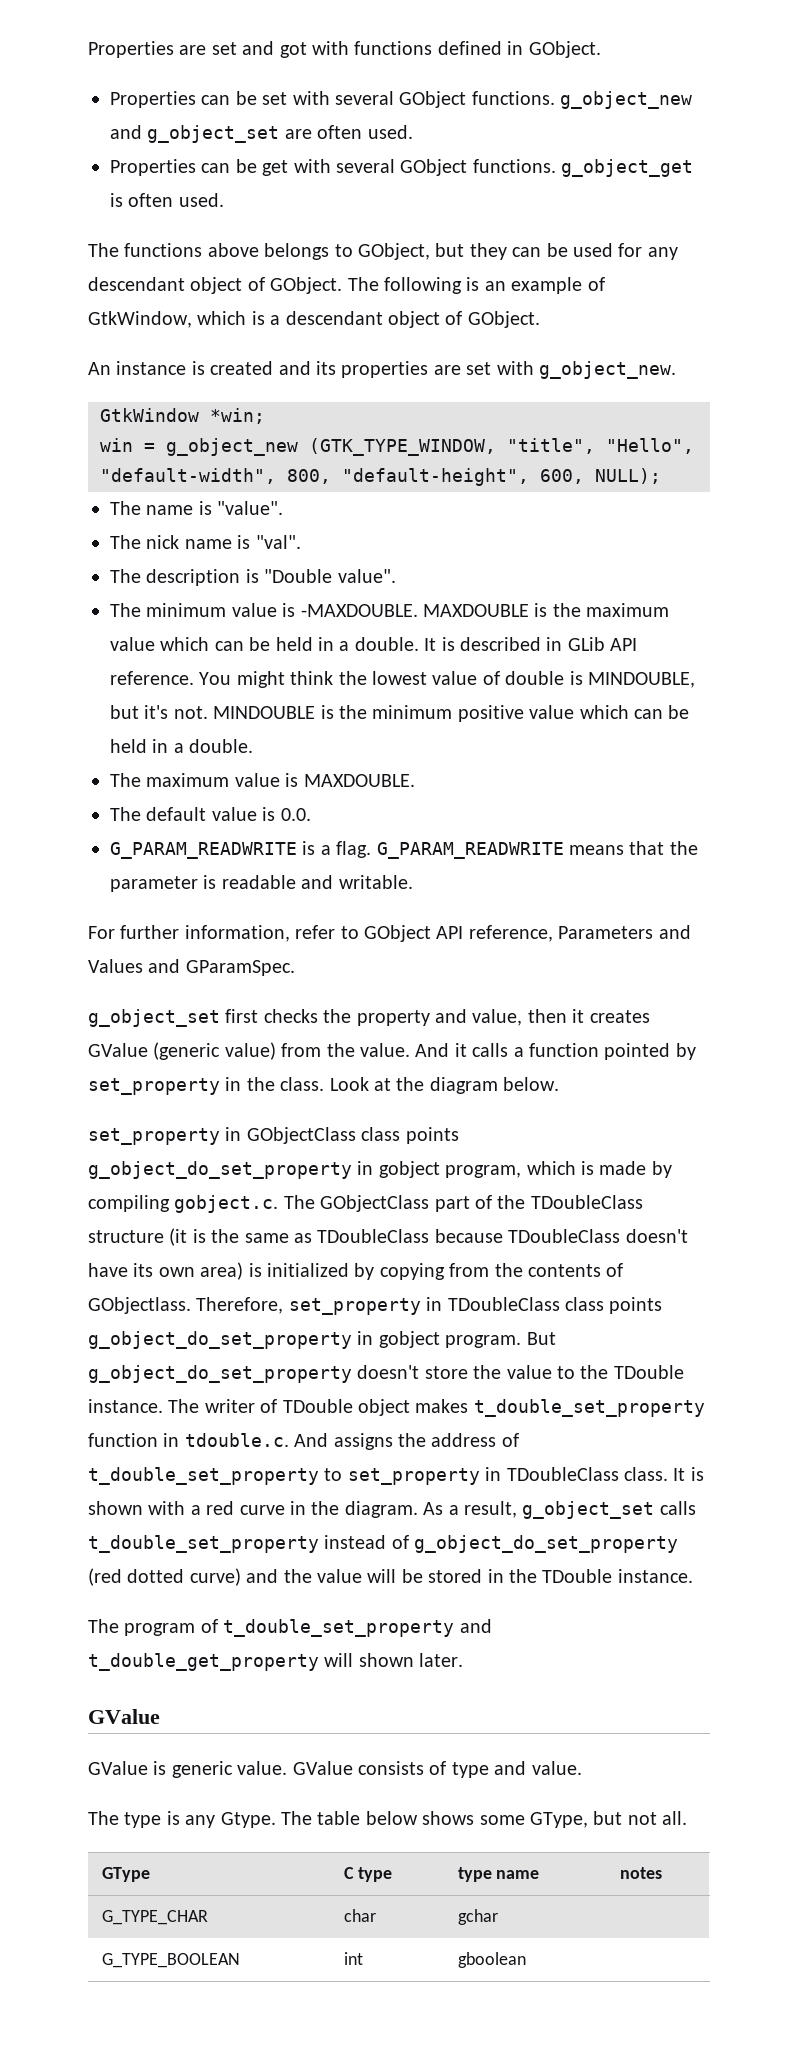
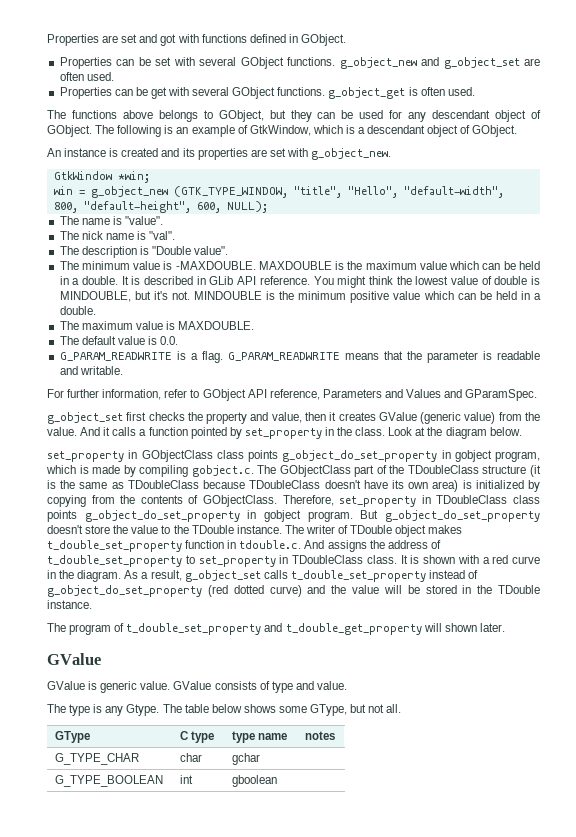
[88,1297,191,1314] GObjectlass. -> [202,495,277,507] GObjectClass.

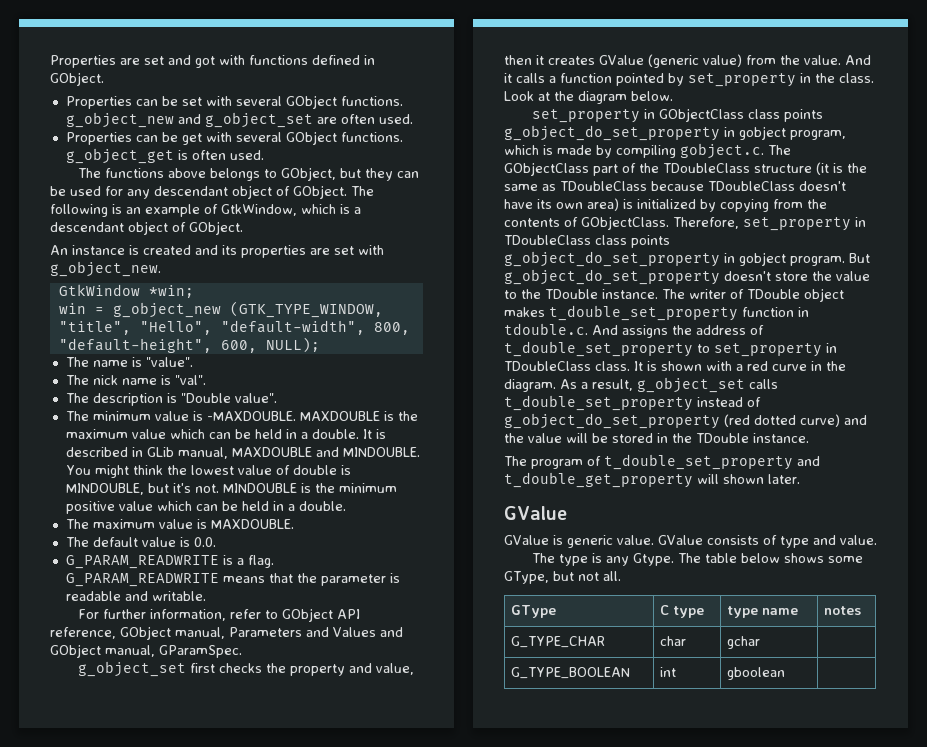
[237,276,310,285] API reference. -> [177,447,420,459] manual, MAXDOUBLE and MINDOUBLE.
(320, 394) none -> [120,626,225,640] GObject manual,
(463, 393) none -> [50,644,155,658] GObject manual,

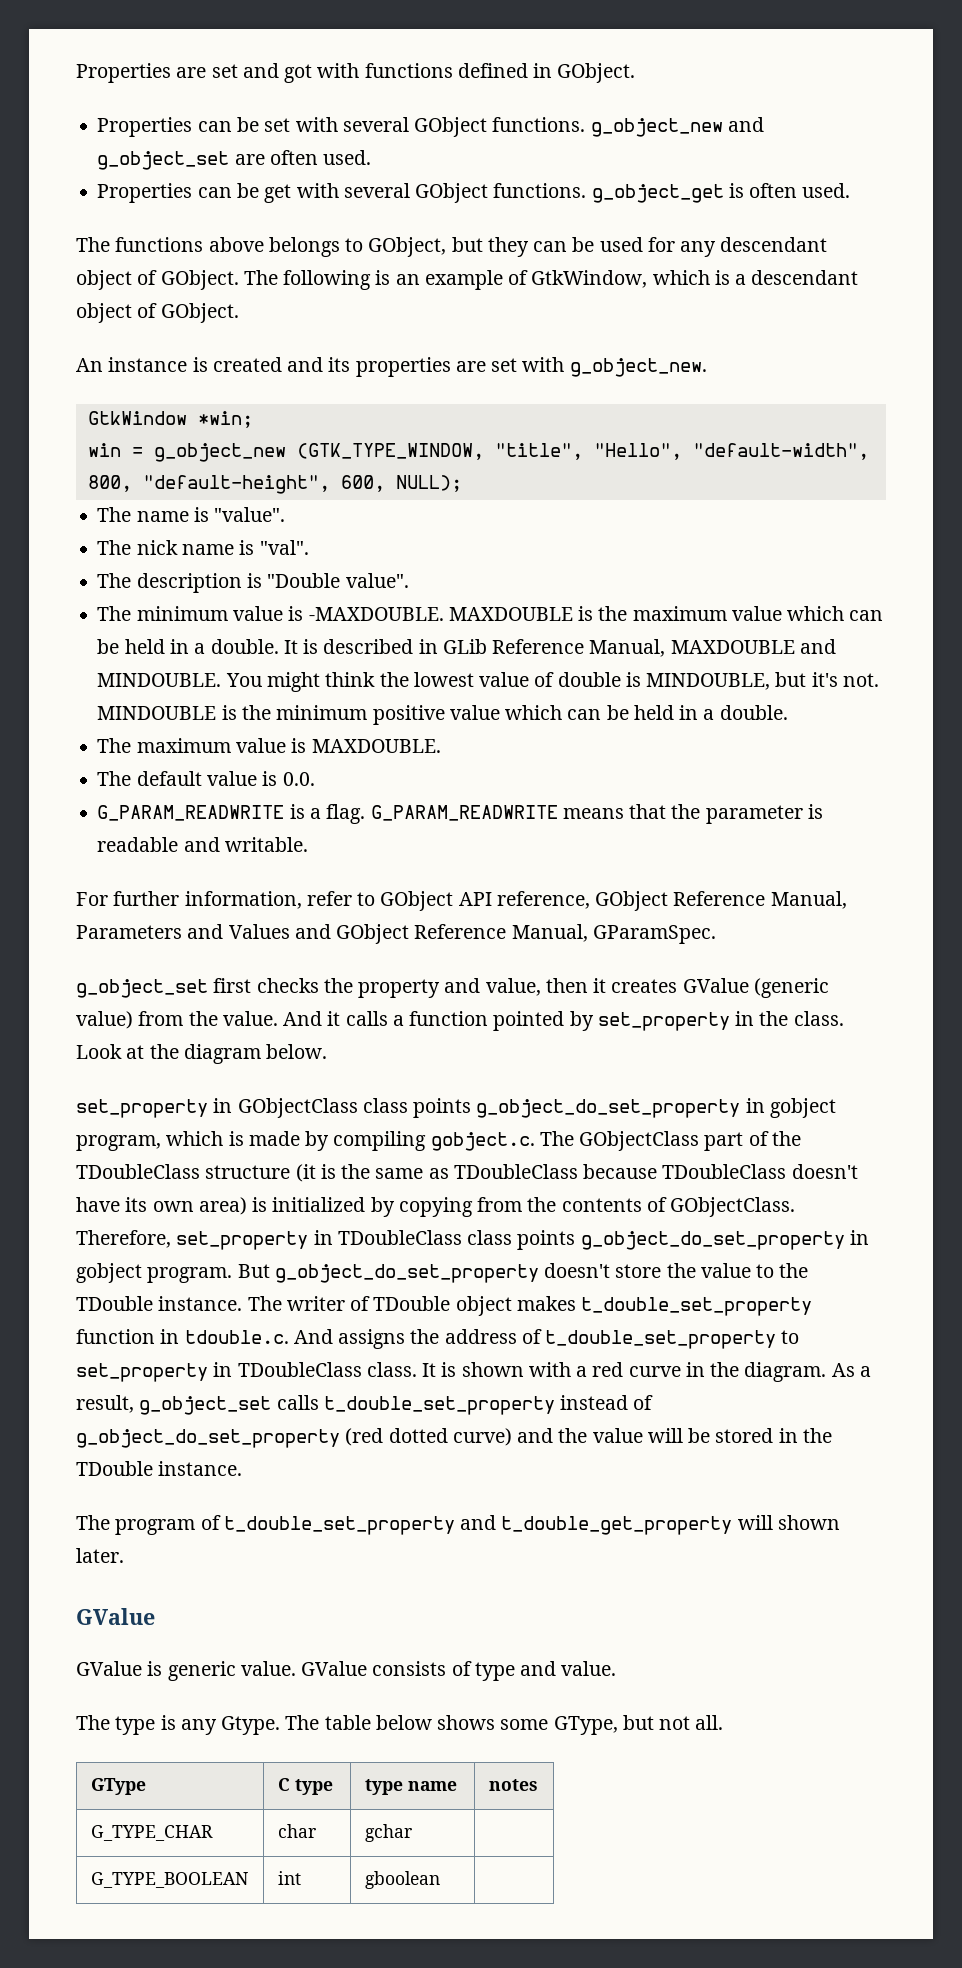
[177,447,228,459] manual, -> [492,639,666,657] Reference Manual,
[175,627,225,639] manual, -> [673,891,847,909] Reference Manual,
[105,645,155,657] manual, -> [414,924,588,942] Reference Manual,

